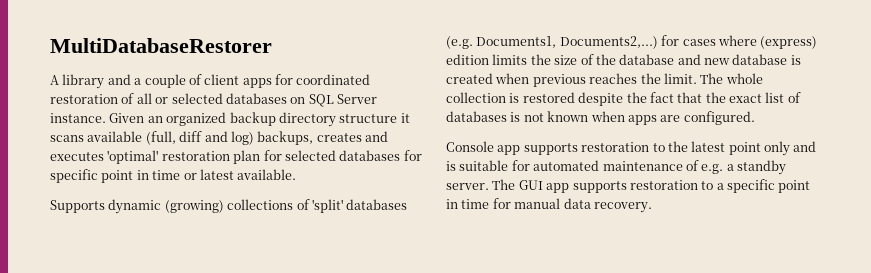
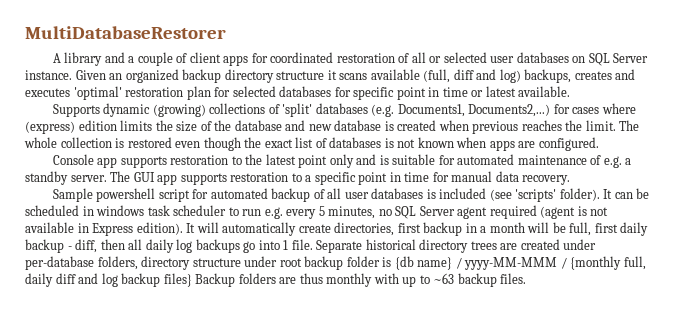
(223, 98) none -> [490,56,515,63] user
[578,92,703,106] despite the fact that -> [175,137,241,151] even though
(652, 207) none -> [52,188,650,202] [25,205,609,219] [25,222,649,236] [25,239,597,253] [25,256,646,270] [25,273,527,287] // Sample powershell script for automated backup of all user databases is included (see 'scripts' folder). It can be scheduled in windows task scheduler to run e.g. every 5 minutes, no SQL Server agent required (agent is not available in Express edition). It will automatically create directories, first backup in a month will be full, first daily backup - diff, then all daily log backups go into 1 file. Separate historical directory trees are created under per-database folders, directory structure under root backup folder is {db name} / yyyy-MM-MMM / {monthly full, daily diff and log backup files} Backup folders are thus monthly with up to ~63 backup files.

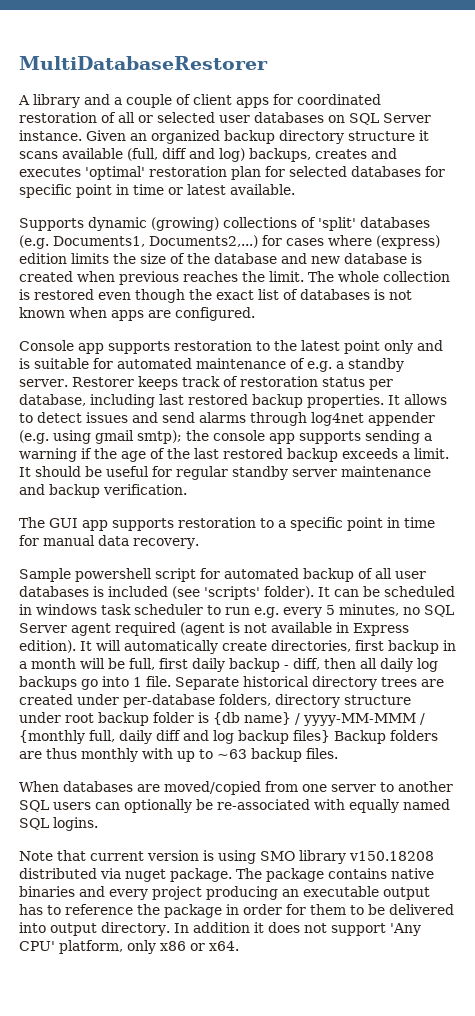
(107, 178) none -> [71,376,393,390] [19,394,447,408] [19,412,435,426] [19,430,432,444] [19,448,449,462] [19,466,431,480] [19,484,187,498] Restorer keeps track of restoration status per database, including last restored backup properties. It allows to detect issues and send alarms through log4net appender (e.g. using gmail smtp); the console app supports sending a warning if the age of the last restored backup exceeds a limit. It should be useful for regular standby server maintenance and backup verification. //
(527, 278) none -> [19,781,453,795] [19,799,450,813] [19,817,98,831] [19,850,434,864] [19,868,434,882] [19,886,430,900] [19,904,454,918] [19,922,421,936] [19,940,239,954] // When databases are moved/copied from one server to another SQL users can optionally be re-associated with equally named SQL logins. // Note that current version is using SMO library v150.18208 distributed via nuget package. The package contains native binaries and every project producing an executable output has to reference the package in order for them to be delivered into output directory. In addition it does not support 'Any CPU' platform, only x86 or x64.

